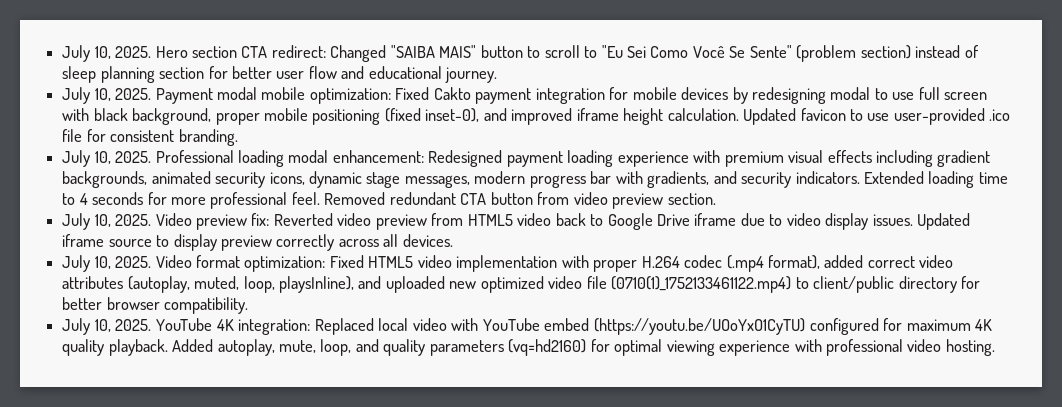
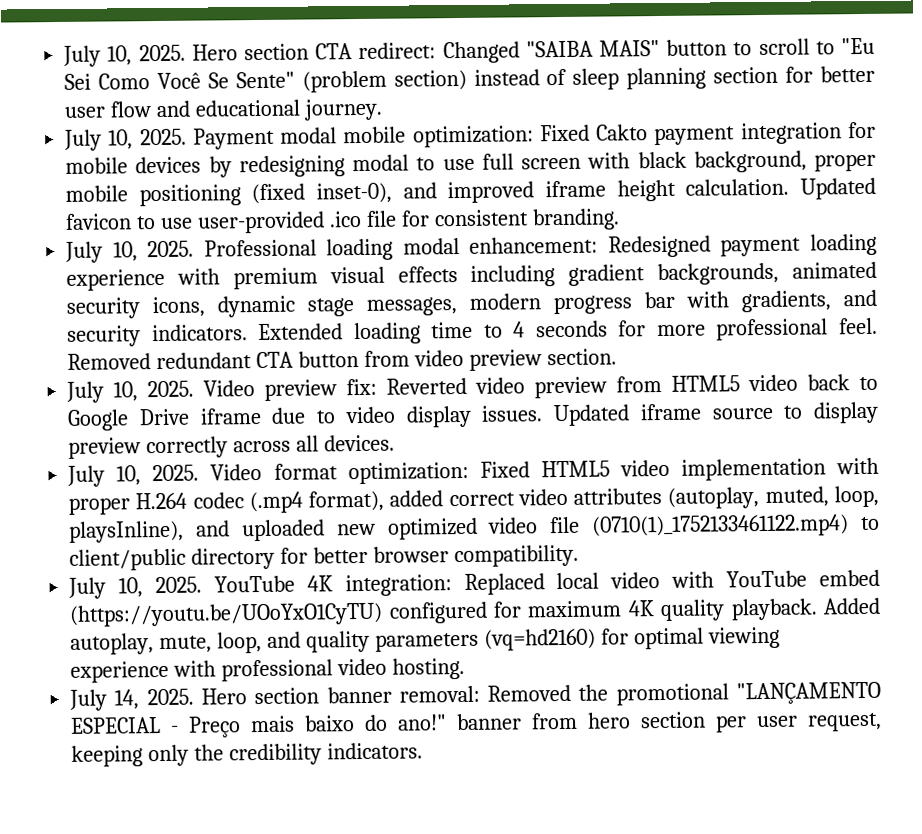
(995, 347) none -> [69,681,881,711] [70,711,882,738] [71,742,423,767] // July 14, 2025. Hero section banner removal: Removed the promotional "LANÇAMENTO ESPECIAL - Preço mais baixo do ano!" banner from hero section per user request, keeping only the credibility indicators.

